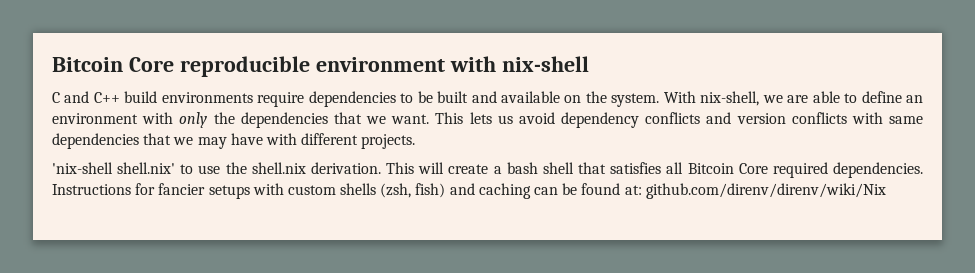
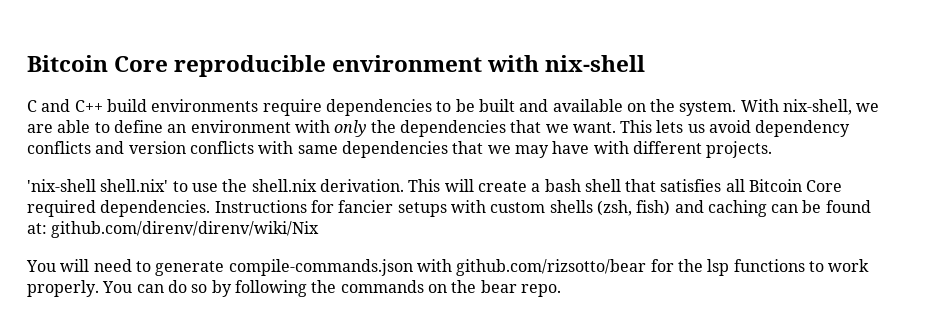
(886, 191) none -> [26,259,870,276] [27,280,561,297] // You will need to generate compile-commands.json with github.com/rizsotto/bear for the lsp functions to work properly. You can do so by following the commands on the bear repo.

